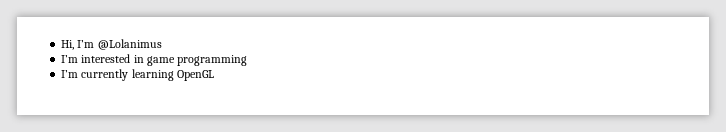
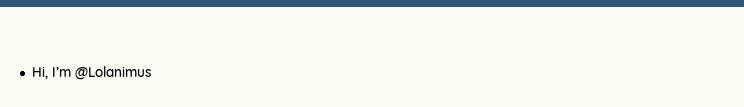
[61,54,248,66] [61,69,214,81] // I’m interested in game programming // I’m currently learning OpenGL -> (151, 73) none

